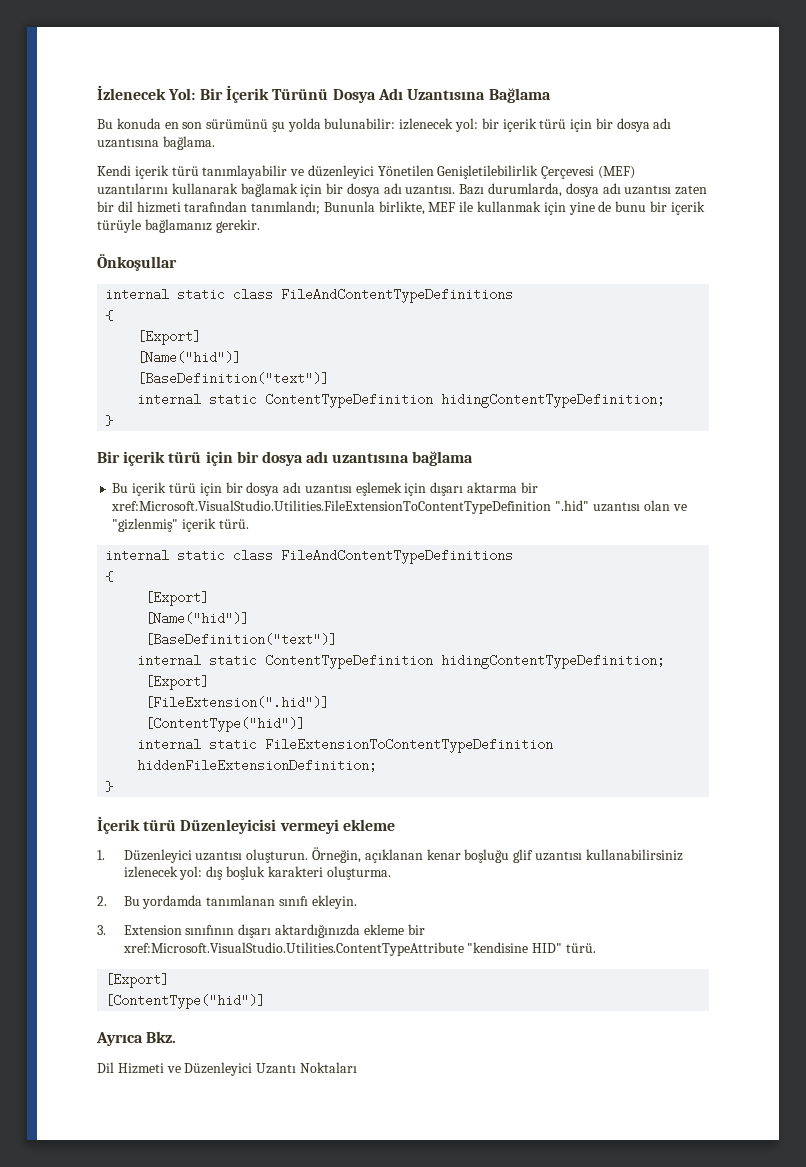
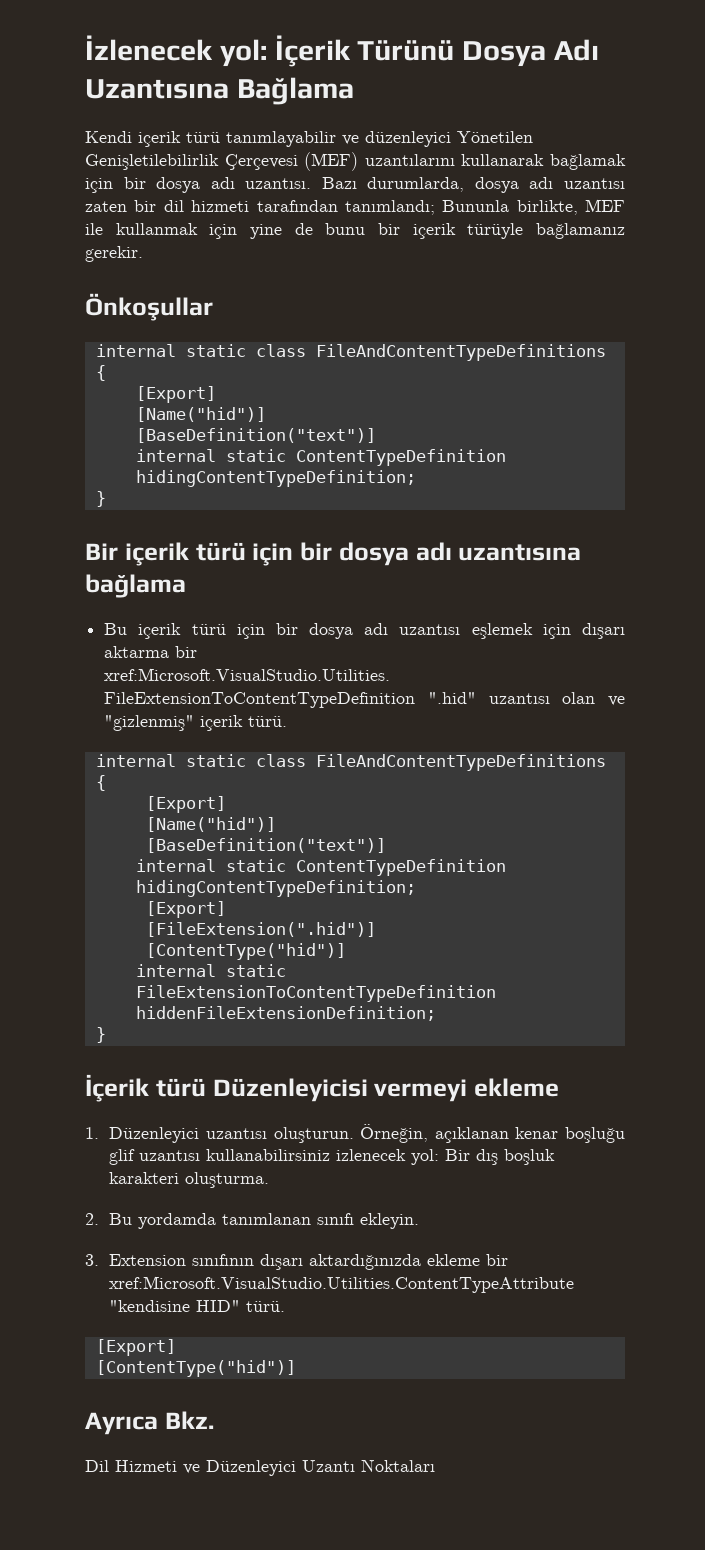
[168,88,223,100] Yol: Bir -> [219,39,267,67] yol:
[97,118,672,132] [97,136,215,150] // Bu konuda en son sürümünü şu yolda bulunabilir: izlenecek yol: bir içerik türü için bir dosya adı uzantısına bağlama. -> (354, 91) none
(203, 873) none -> [445,1149,471,1161] Bir

